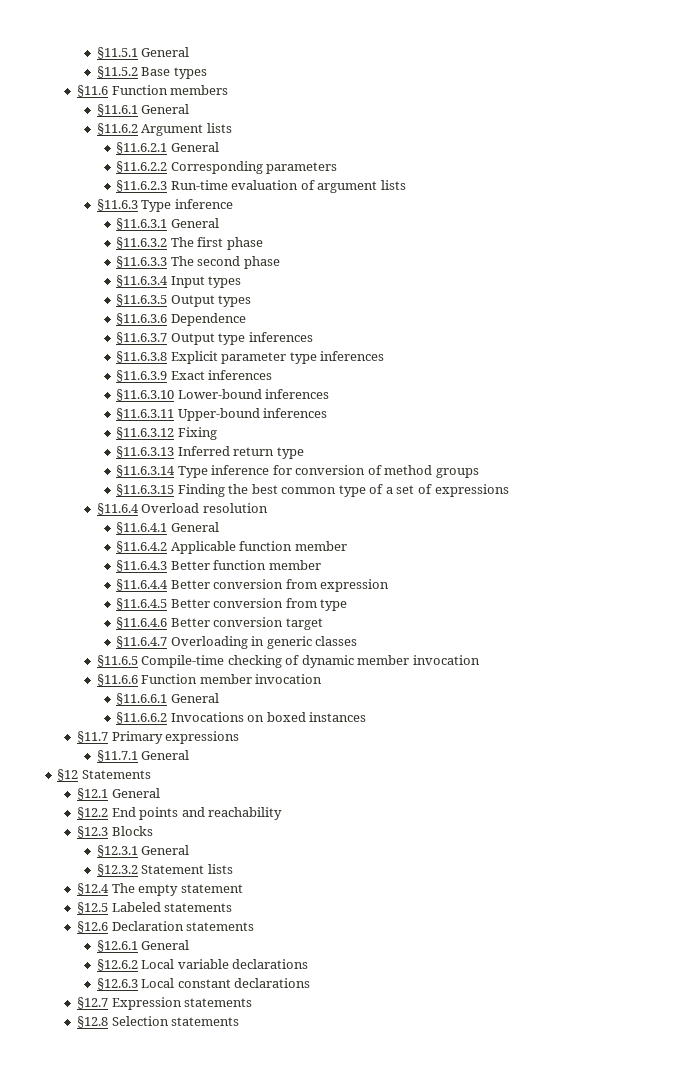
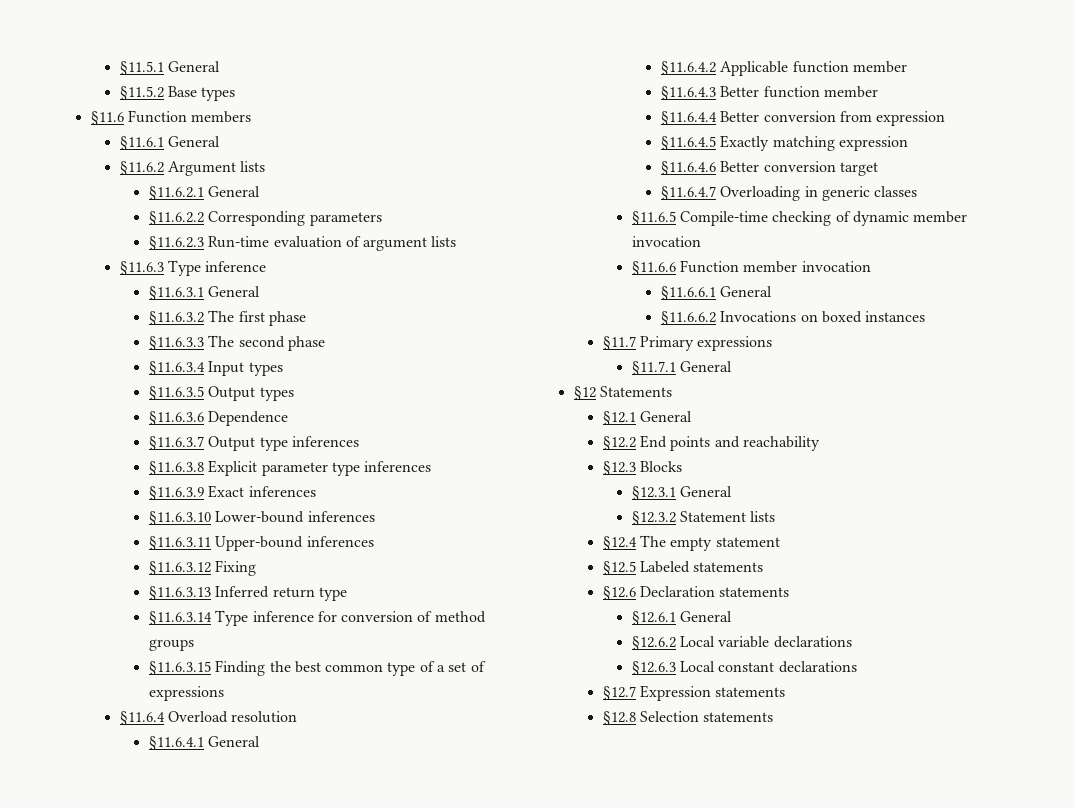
[170,598,348,611] Better conversion from type -> [720,135,908,151] Exactly matching expression

